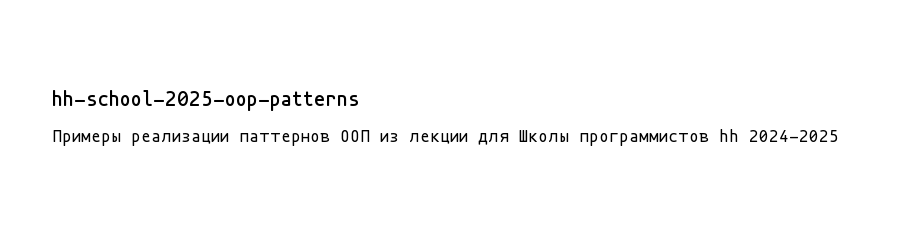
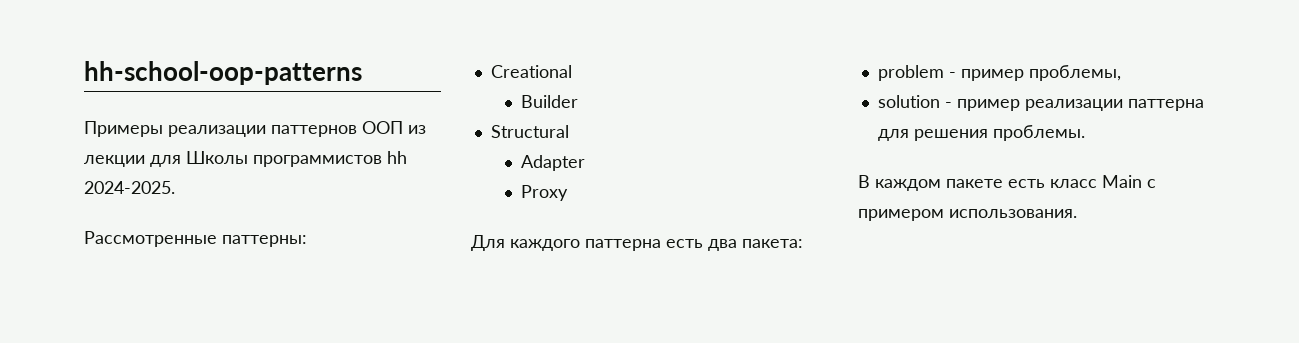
[52,90,360,111] hh-school-2025-oop-patterns -> [84,61,362,85] hh-school-oop-patterns
[749,130,839,142] 2024-2025 -> [84,181,175,194] [84,231,307,247] [490,65,572,78] [520,95,578,108] [490,125,569,138] [520,155,585,171] [520,185,568,201] [471,235,803,251] [877,65,1121,81] [877,95,1204,111] [877,125,1085,141] [858,175,1156,191] [858,209,1077,221] 2024-2025. // Рассмотренные паттерны: // Creational // Builder // Structural // Adapter // Proxy // Для каждого паттерна есть два пакета: // problem - пример проблемы, // solution - пример реализации паттерна для решения проблемы. // В каждом пакете есть класс Main с примером использования.

